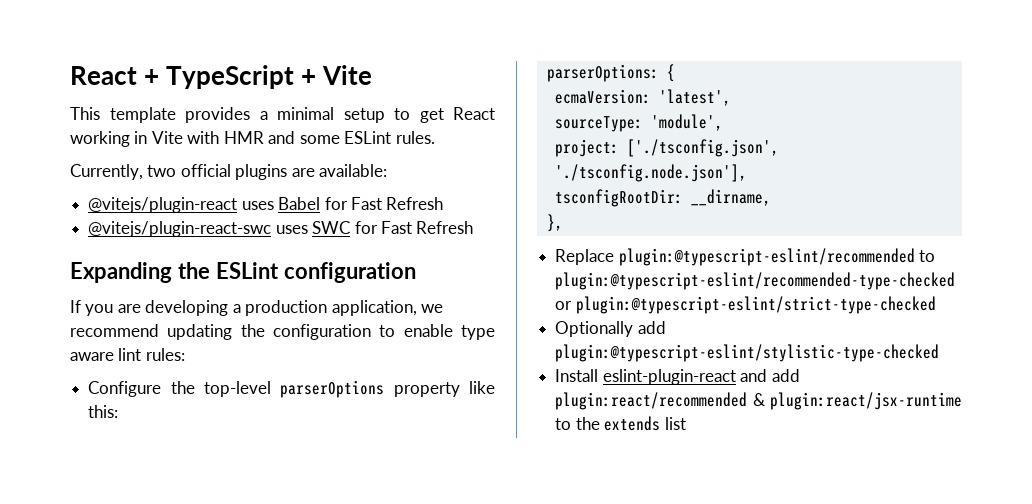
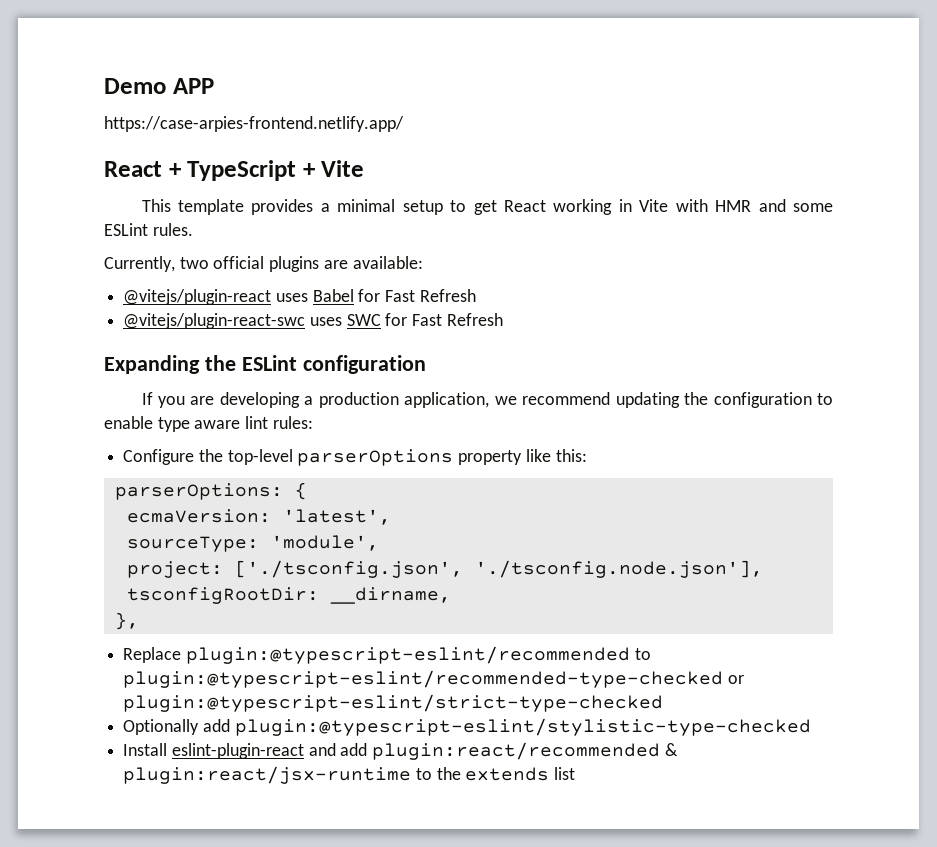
(70, 75) none -> [104,78,214,94] [104,116,404,132] Demo APP // https://case-arpies-frontend.netlify.app/ //

